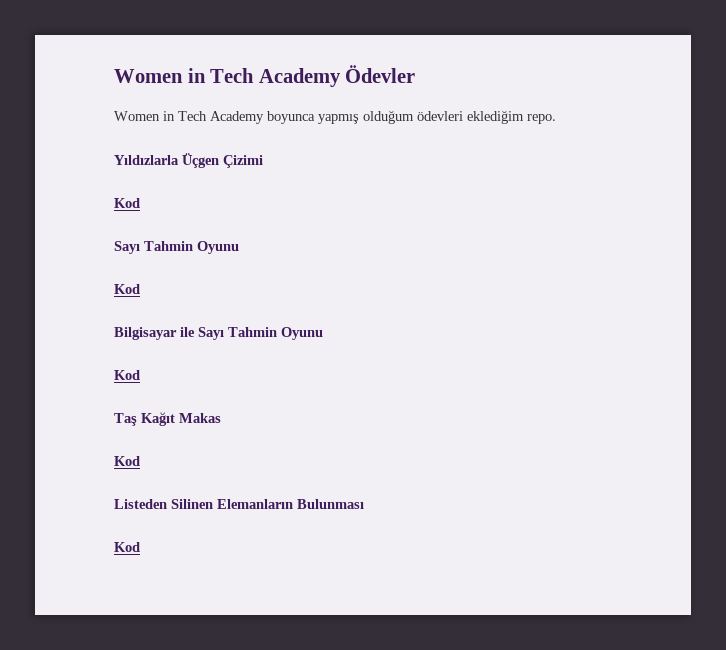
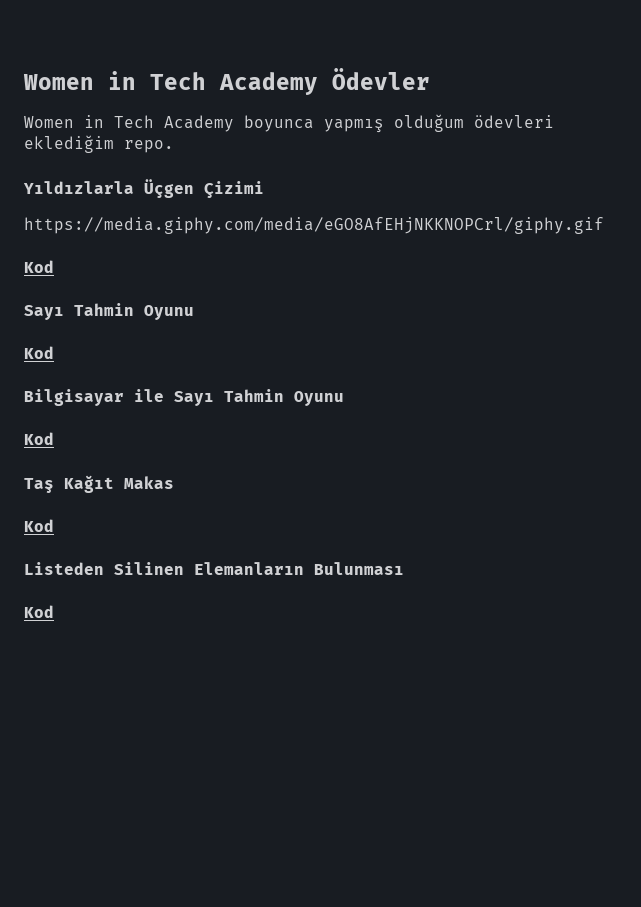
(263, 161) none -> [24,217,604,234] // https://media.giphy.com/media/eGO8AfEHjNKKNOPCrl/giphy.gif

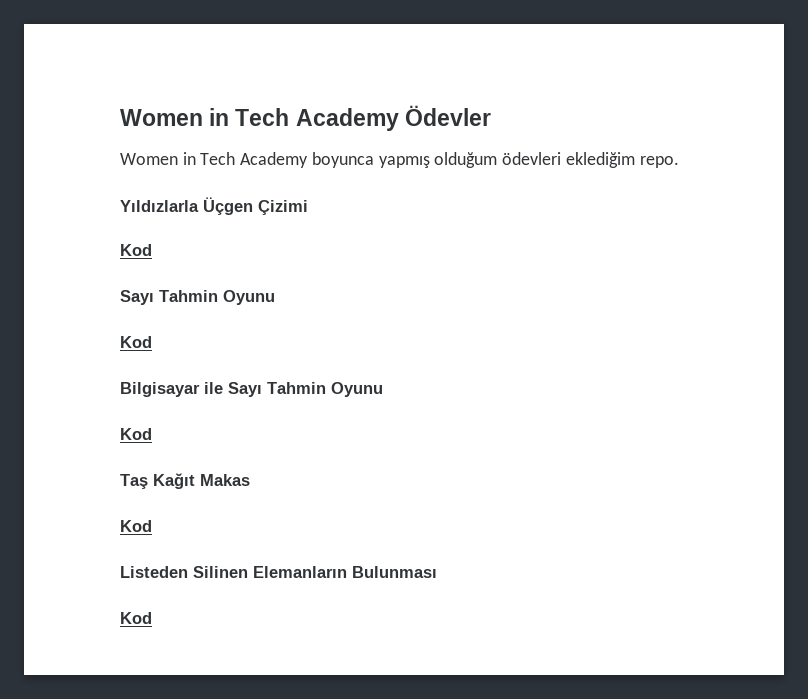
[24,217,604,234] // https://media.giphy.com/media/eGO8AfEHjNKKNOPCrl/giphy.gif -> (308, 207) none

